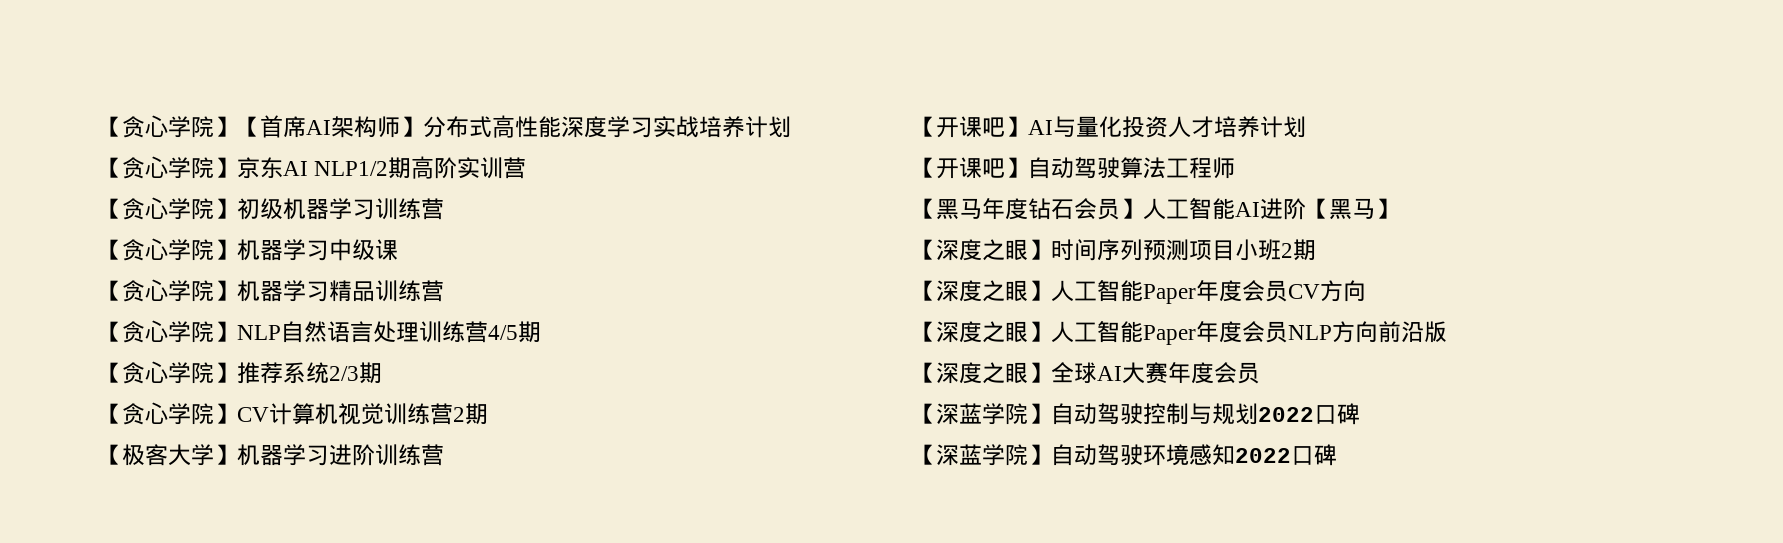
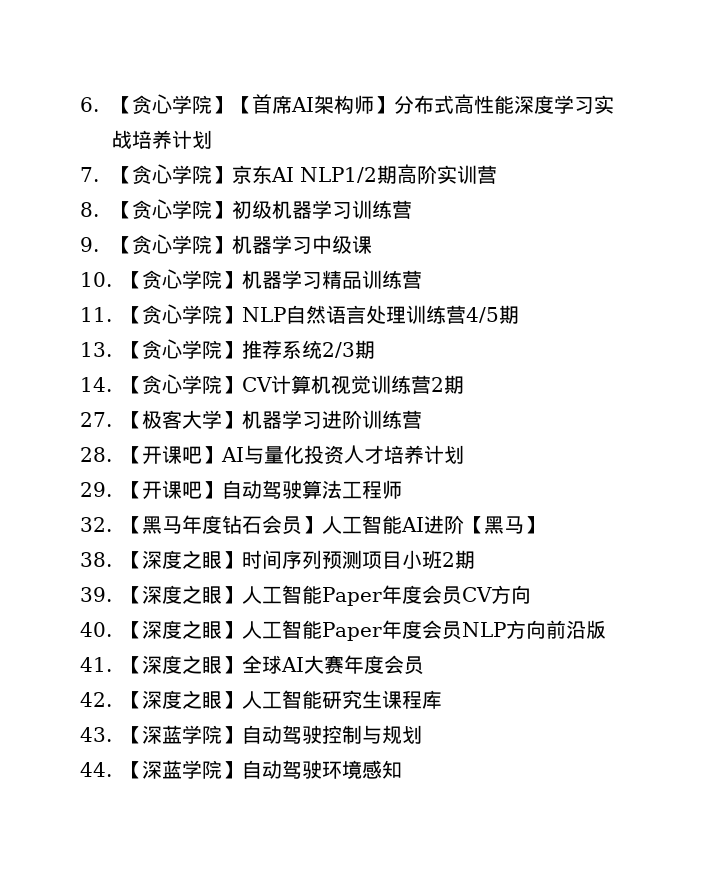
(99, 126) none -> [80,97,99,112] 6.
(791, 127) none -> [80,167,99,182] 7.
(527, 168) none -> [80,202,99,217] 8.
(444, 209) none -> [80,237,99,252] 9.
(398, 249) none -> [80,272,112,287] 10.
(444, 291) none -> [80,307,112,322] 11.
(541, 332) none -> [80,342,112,357] 13.
(382, 373) none -> [80,377,112,392] 14.
(488, 414) none -> [80,412,112,427] 27.
(444, 455) none -> [80,447,112,462] 28.
(1306, 127) none -> [80,482,112,497] 29.
(1235, 168) none -> [80,517,112,532] 32.
(1398, 208) none -> [80,552,112,567] 38.
(1316, 250) none -> [80,587,112,602] 39.
(1366, 291) none -> [80,622,112,637] 40.
(1447, 332) none -> [80,657,112,672] 41.
(1260, 373) none -> [80,690,442,709] [80,727,112,742] 42.【深度之眼】人工智能研究生课程库 // 43.
[1258,403,1360,425] 2022口碑 // -> [80,762,112,777] // 44.
[1235,444,1337,466] 2022口碑 -> (402, 769) none

